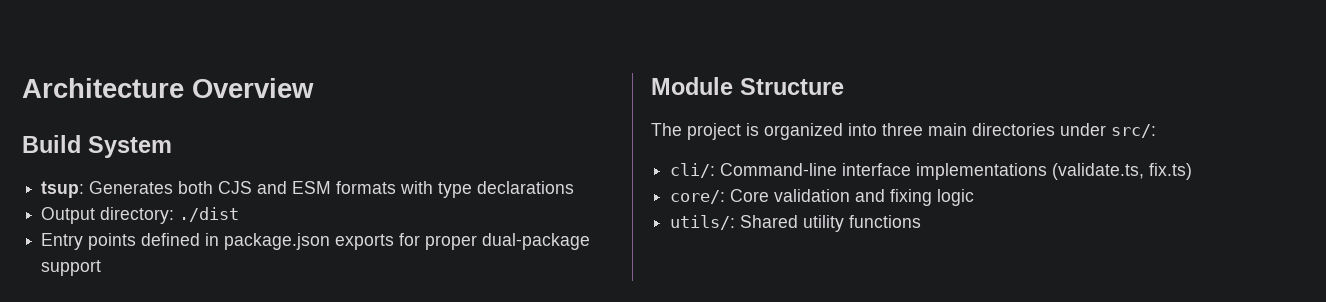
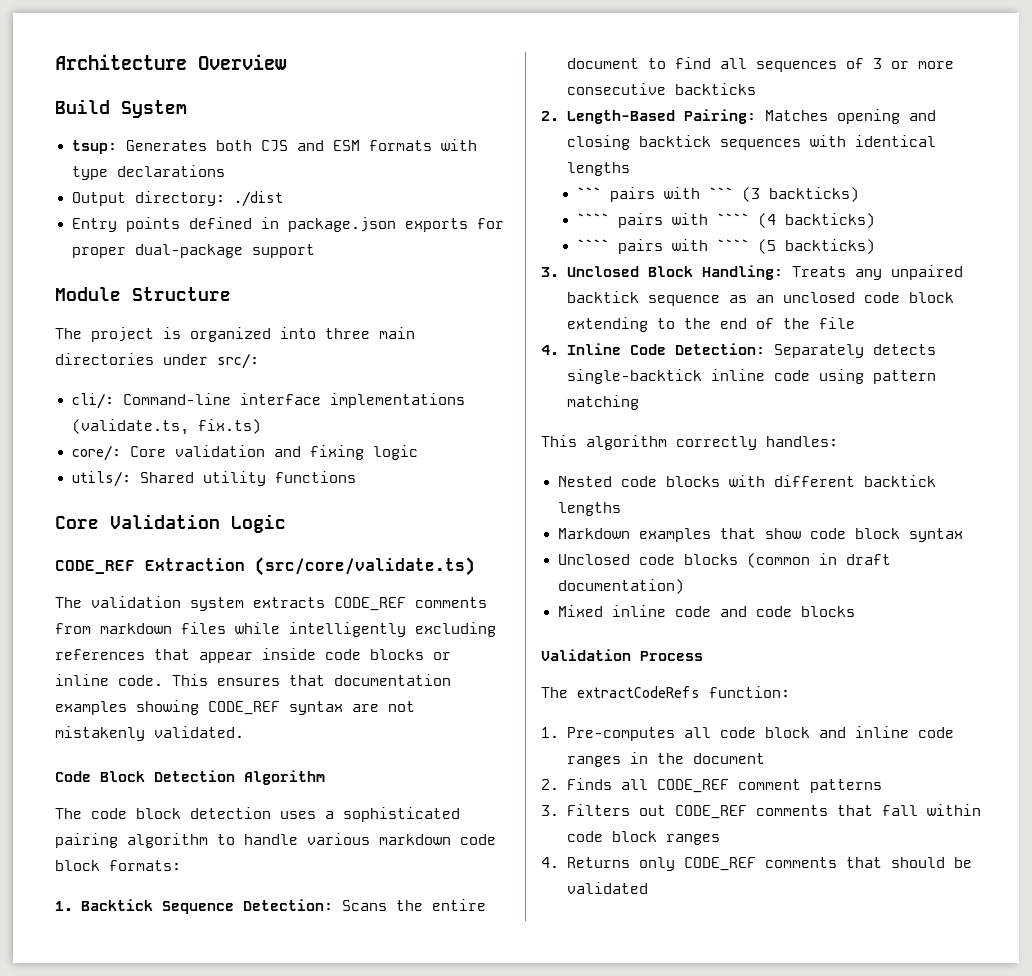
(922, 221) none -> [55,514,286,533] [55,557,475,576] [55,596,487,611] [55,622,496,637] [55,648,451,663] [55,674,451,686] [55,700,415,715] [55,726,244,741] [55,770,325,785] [55,807,460,822] [55,833,496,848] [55,860,181,871] [55,899,486,914] [566,57,954,72] [566,83,756,95] [541,109,936,124] [566,135,936,150] [566,162,630,176] [576,187,859,202] [576,213,875,228] [576,239,875,254] [541,265,963,280] [566,291,954,306] [566,317,855,332] [541,343,936,358] [566,369,936,384] [566,395,639,410] [541,435,838,450] [557,475,936,487] [557,502,621,516] [557,528,963,542] [557,553,891,568] [557,579,684,594] [557,605,855,617] [541,649,703,661] [541,686,790,698] [541,726,954,741] [566,752,765,767] [541,778,882,793] [541,804,981,819] [566,831,720,845] [541,857,972,871] [566,882,648,894] // Core Validation Logic // CODE_REF Extraction (src/core/validate.ts) // The validation system extracts CODE_REF comments from markdown files while intelligently excluding references that appear inside code blocks or inline code. This ensures that documentation examples showing CODE_REF syntax are not mistakenly validated. // Code Block Detection Algorithm // The code block detection uses a sophisticated pairing algorithm to handle various markdown code block formats: // 1. Backtick Sequence Detection: Scans the entire document to find all sequences of 3 or more consecutive backticks // 2. Length-Based Pairing: Matches opening and closing backtick sequences with identical lengths // ``` pairs with ``` (3 backticks) // ```` pairs with ```` (4 backticks) // ```` pairs with ```` (5 backticks) // 3. Unclosed Block Handling: Treats any unpaired backtick sequence as an unclosed code block extending to the end of the file // 4. Inline Code Detection: Separately detects single-backtick inline code using pattern matching // This algorithm correctly handles: // Nested code blocks with different backtick lengths // Markdown examples that show code block syntax // Unclosed code blocks (common in draft documentation) // Mixed inline code and code blocks // Validation Process // The extractCodeRefs function: // 1. Pre-computes all code block and inline code ranges in the document // 2. Finds all CODE_REF comment patterns // 3. Filters out CODE_REF comments that fall within code block ranges // 4. Returns only CODE_REF comments that should be validated

